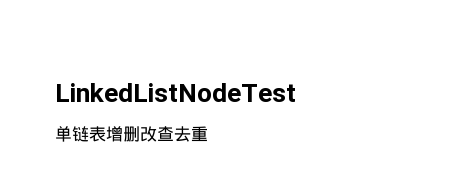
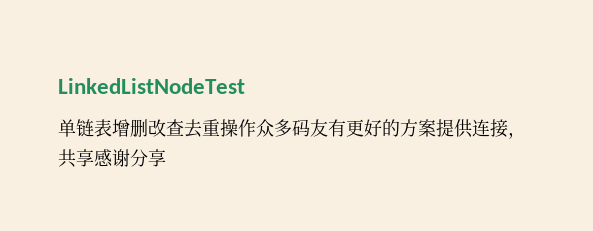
(208, 134) none -> [220,119,526,139] [58,149,166,168] 操作众多码友有更好的方案提供连接，共享感谢分享

